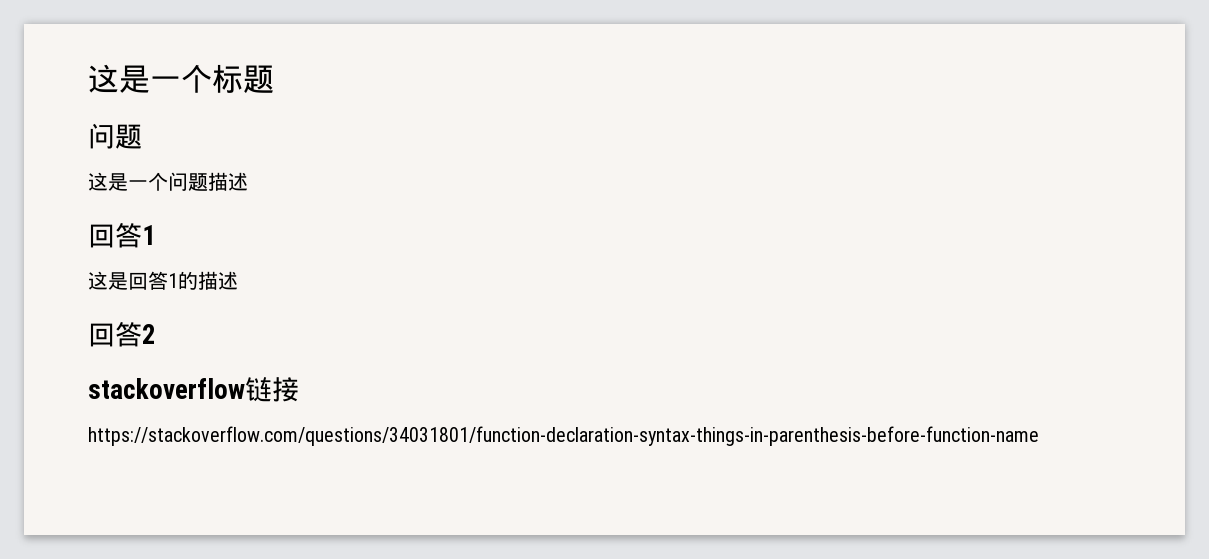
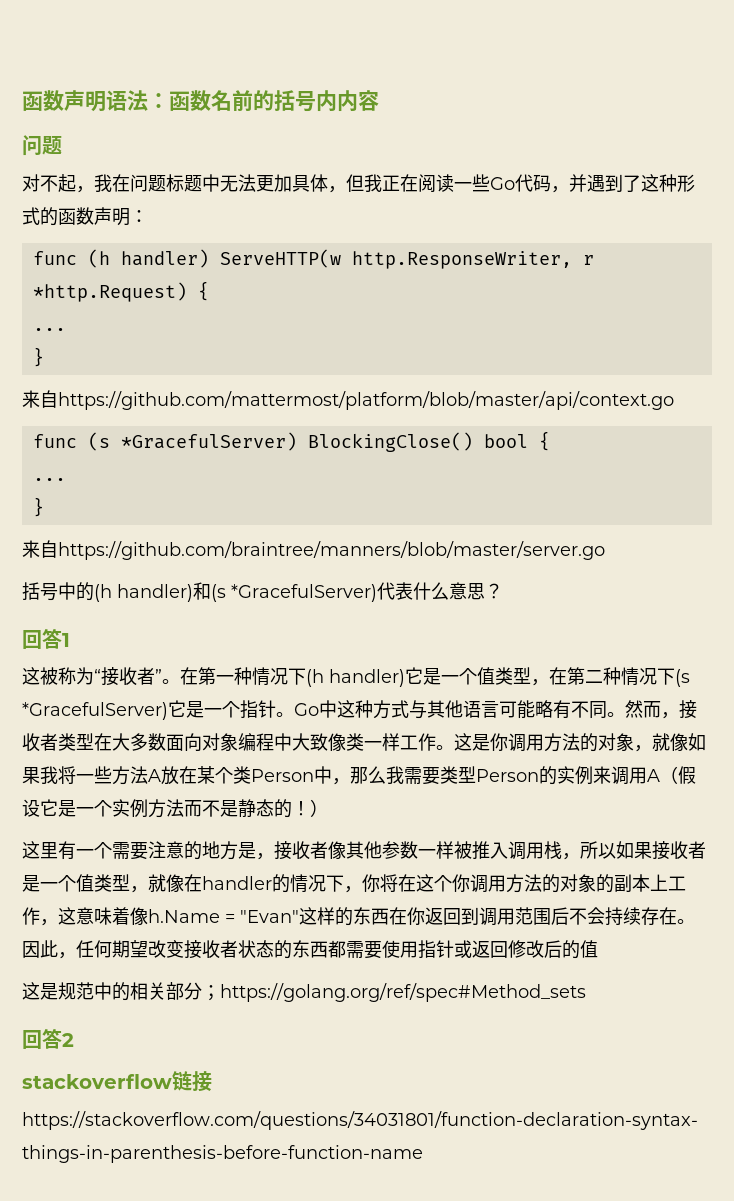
[88,64,274,94] [88,123,142,149] [88,172,248,191] [88,222,156,248] [88,271,238,290] 这是一个标题 // 问题 // 这是一个问题描述 // 回答1 // 这是回答1的描述 -> [22,90,379,112] [22,135,62,156] [22,174,695,193] [22,207,148,226] [32,249,594,269] [32,281,209,302] [32,328,66,331] [32,347,44,367] [22,390,674,410] [32,431,550,452] [32,478,66,481] [32,497,44,517] [22,540,605,560] [22,582,503,602] [22,628,70,649] [22,667,690,687] [22,700,697,720] [22,733,706,752] [22,766,696,785] [22,799,328,818] [22,841,706,860] [22,874,686,893] [22,907,695,926] [22,940,598,959] [22,982,586,1002] 函数声明语法：函数名前的括号内内容 // 问题 // 对不起，我在问题标题中无法更加具体，但我正在阅读一些Go代码，并遇到了这种形式的函数声明： // func (h handler) ServeHTTP(w http.ResponseWriter, r *http.Request) { // ... // } // 来自https://github.com/mattermost/platform/blob/master/api/context.go // func (s *GracefulServer) BlockingClose() bool { // ... // } // 来自https://github.com/braintree/manners/blob/master/server.go // 括号中的(h handler)和(s *GracefulServer)代表什么意思？ // 回答1 // 这被称为“接收者”。在第一种情况下(h handler)它是一个值类型，在第二种情况下(s *GracefulServer)它是一个指针。Go中这种方式与其他语言可能略有不同。然而，接收者类型在大多数面向对象编程中大致像类一样工作。这是你调用方法的对象，就像如果我将一些方法A放在某个类Person中，那么我需要类型Person的实例来调用A（假设它是一个实例方法而不是静态的！） // 这里有一个需要注意的地方是，接收者像其他参数一样被推入调用栈，所以如果接收者是一个值类型，就像在handler的情况下，你将在这个你调用方法的对象的副本上工作，这意味着像h.Name = "Evan"这样的东西在你返回到调用范围后不会持续存在。因此，任何期望改变接收者状态的东西都需要使用指针或返回修改后的值 // 这是规范中的相关部分；https://golang.org/ref/spec#Method_sets

